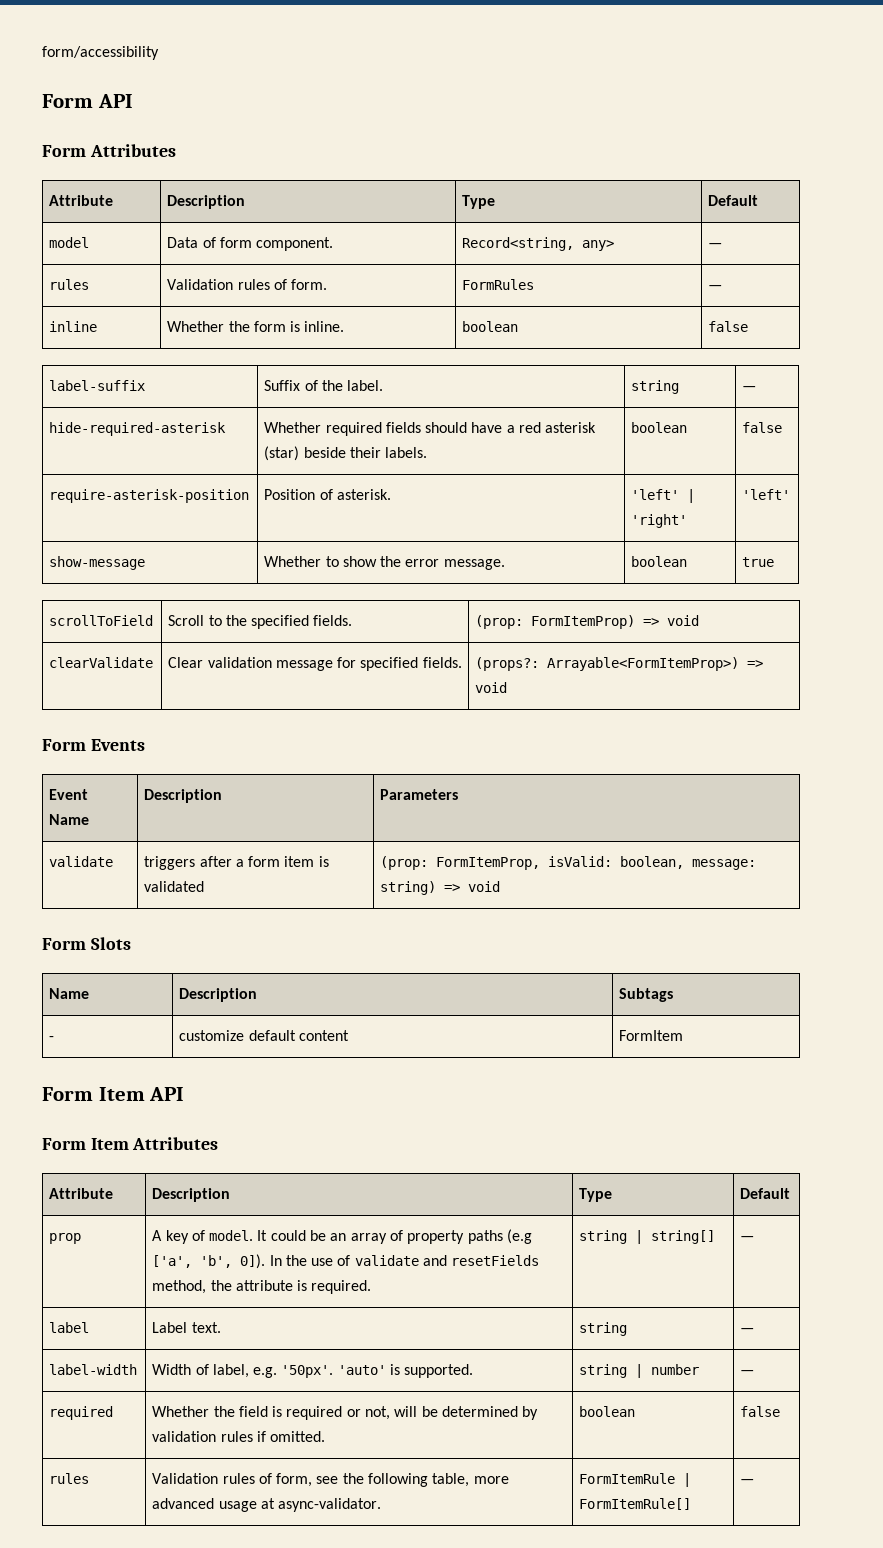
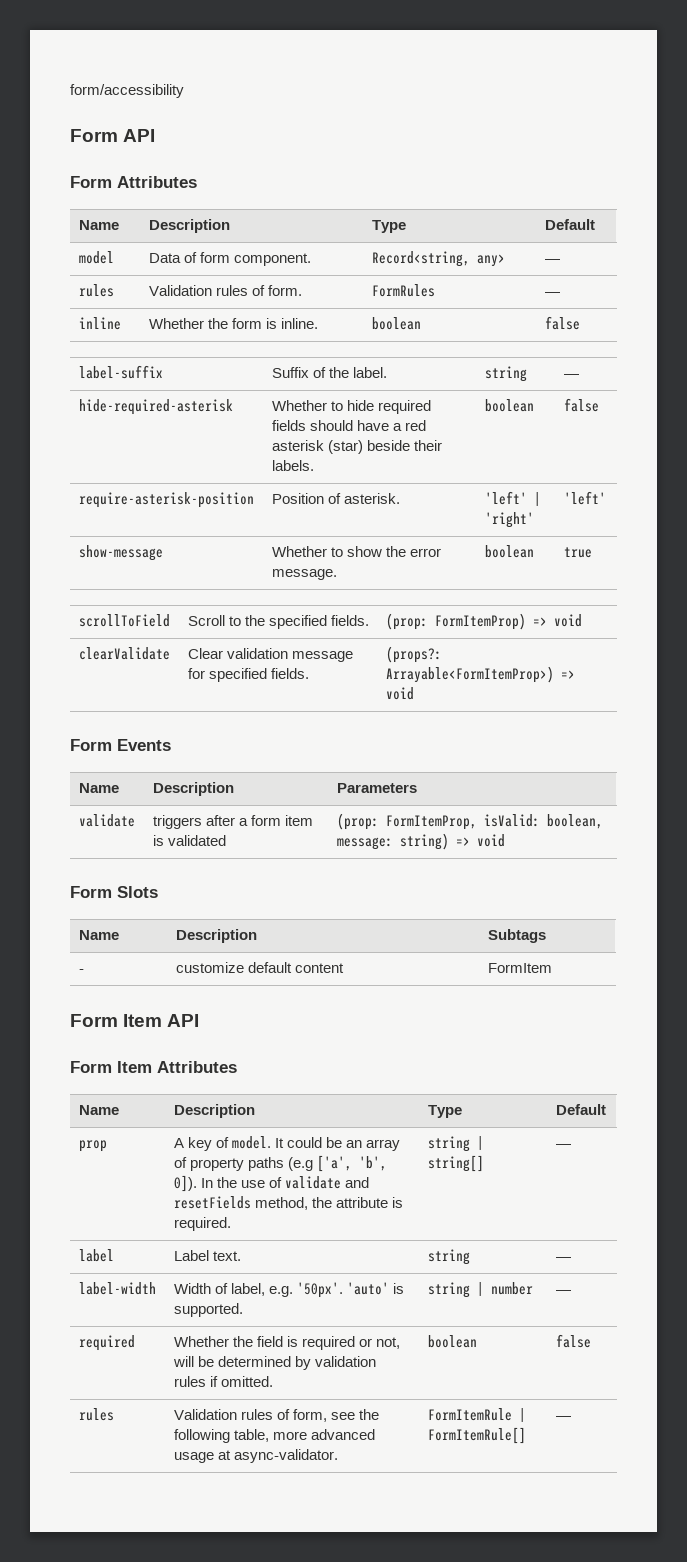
[49,195,114,206] Attribute -> [78,220,119,230] Name
(322, 427) none -> [330,400,374,411] to hide
[49,789,89,800] Event -> (171, 745) none
[49,1188,114,1199] Attribute -> [78,1105,119,1115] Name

